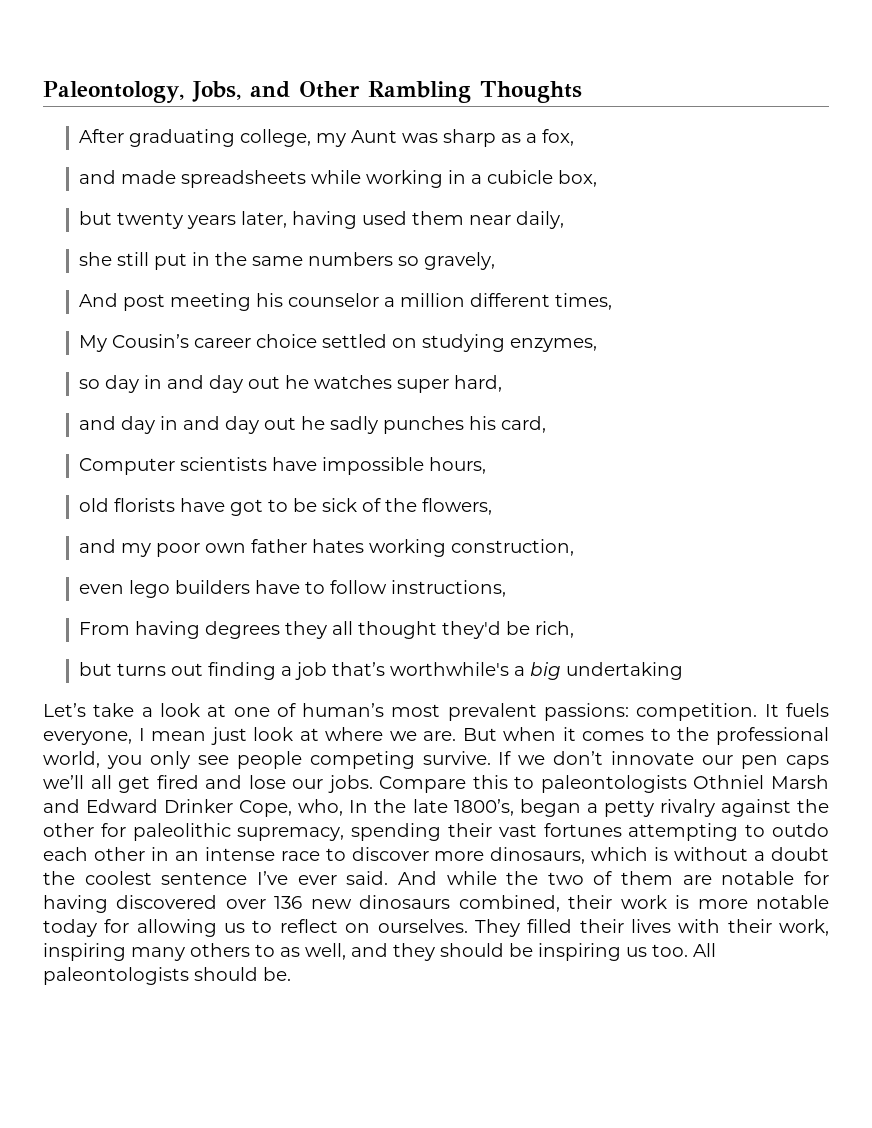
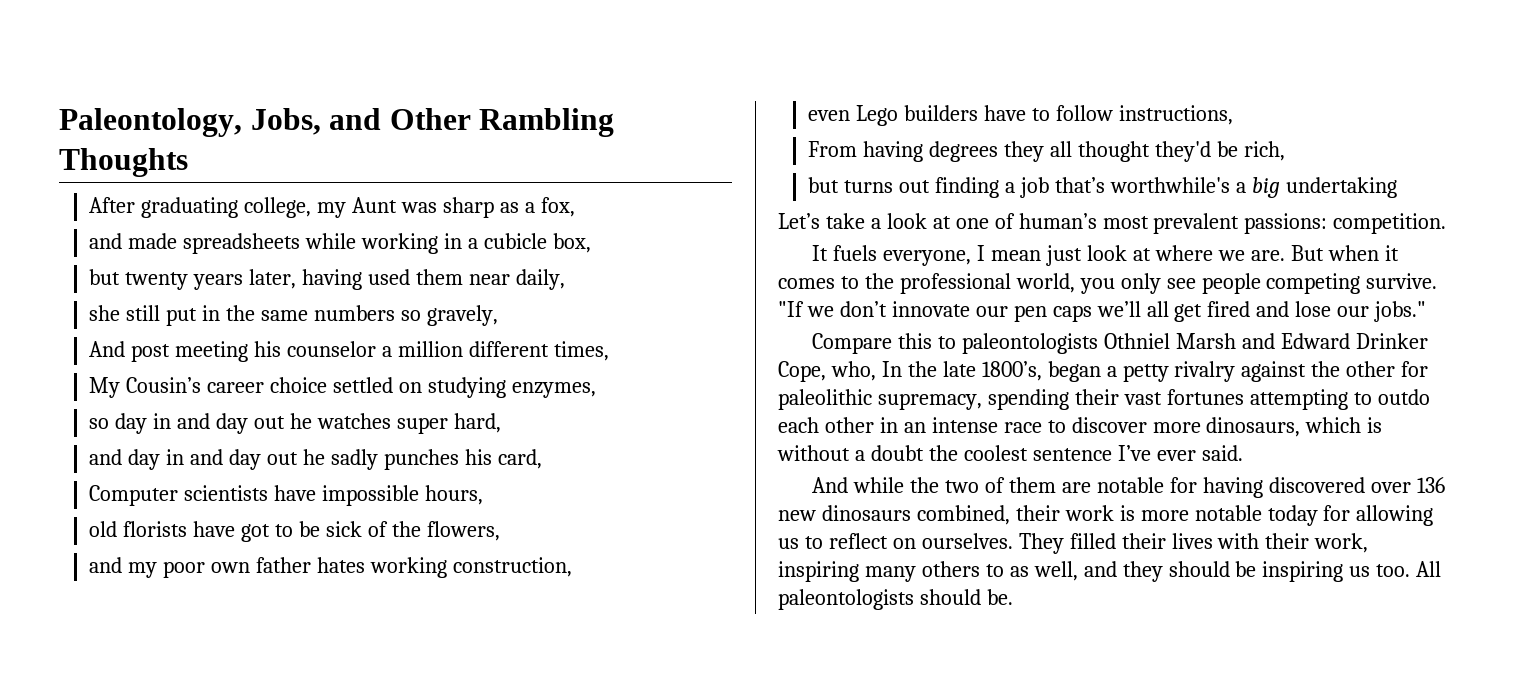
[129,580,171,598] lego -> [856,105,899,126] Lego
(758, 712) none -> (1447, 223) //
[498,751,512,765] If -> [778,301,804,317] "If
[327,775,373,793] jobs. -> [1374,301,1427,322] jobs." //
(389, 878) none -> (1243, 453) //

